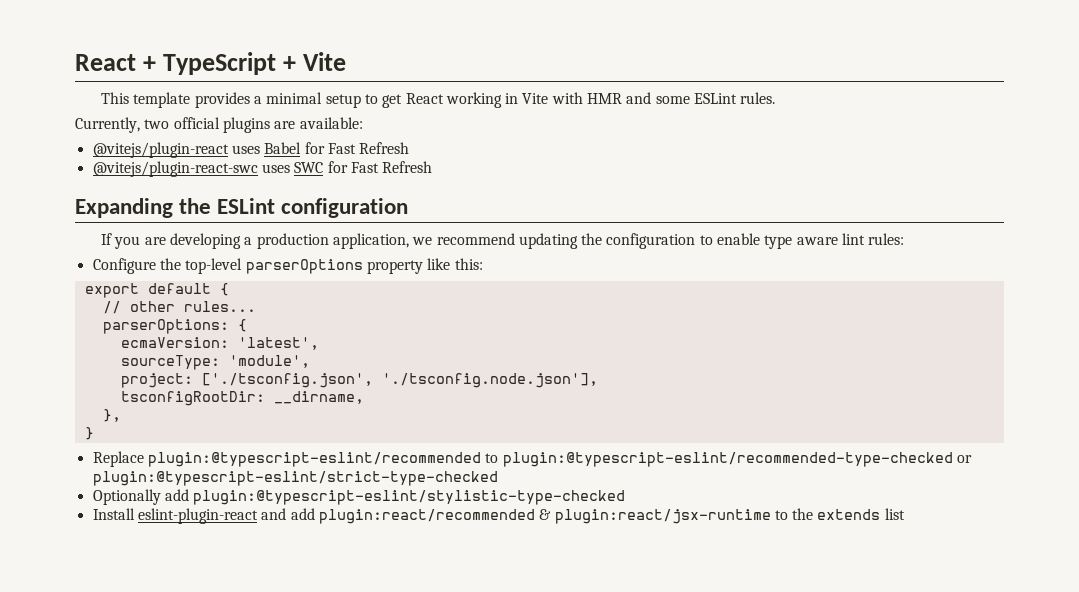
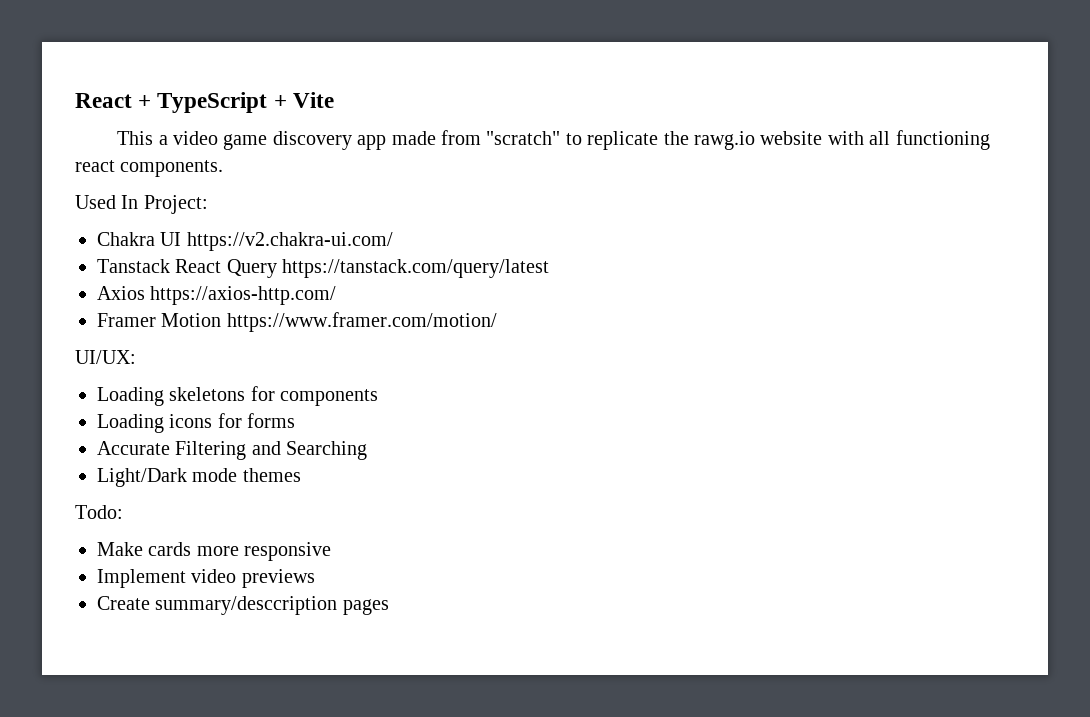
[133,92,776,108] [75,117,363,133] [92,142,410,158] [92,161,433,177] [75,198,409,218] [100,233,905,249] [92,258,483,274] [84,283,229,298] [102,301,256,314] [102,319,247,334] [120,337,319,350] [120,355,310,370] [120,373,598,388] [120,391,364,406] [102,409,121,422] [84,427,94,440] [92,451,972,467] [92,471,498,486] [92,489,626,505] [92,508,905,524] template provides a minimal setup to get React working in Vite with HMR and some ESLint rules. // Currently, two official plugins are available: // @vitejs/plugin-react uses Babel for Fast Refresh // @vitejs/plugin-react-swc uses SWC for Fast Refresh // Expanding the ESLint configuration // If you are developing a production application, we recommend updating the configuration to enable type aware lint rules: // Configure the top-level parserOptions property like this: // export default { // // other rules... // parserOptions: { // ecmaVersion: 'latest', // sourceType: 'module', // project: ['./tsconfig.json', './tsconfig.node.json'], // tsconfigRootDir: __dirname, // }, // } // Replace plugin:@typescript-eslint/recommended to plugin:@typescript-eslint/recommended-type-checked or plugin:@typescript-eslint/strict-type-checked // Optionally add plugin:@typescript-eslint/stylistic-type-checked // Install eslint-plugin-react and add plugin:react/recommended & plugin:react/jsx-runtime to the extends list -> [158,130,990,150] [75,160,224,177] [75,195,208,214] [97,232,393,251] [97,259,550,278] [97,286,337,305] [97,312,497,332] [75,350,136,364] [97,386,379,406] [97,413,296,433] [97,441,368,460] [97,468,301,487] [75,505,123,519] [97,542,332,561] [97,569,315,588] [97,596,389,615] a video game discovery app made from "scratch" to replicate the rawg.io website with all functioning react components. // Used In Project: // Chakra UI https://v2.chakra-ui.com/ // Tanstack React Query https://tanstack.com/query/latest // Axios https://axios-http.com/ // Framer Motion https://www.framer.com/motion/ // UI/UX: // Loading skeletons for components // Loading icons for forms // Accurate Filtering and Searching // Light/Dark mode themes // Todo: // Make cards more responsive // Implement video previews // Create summary/desccription pages

